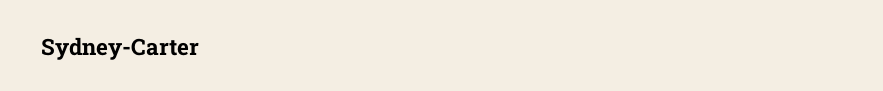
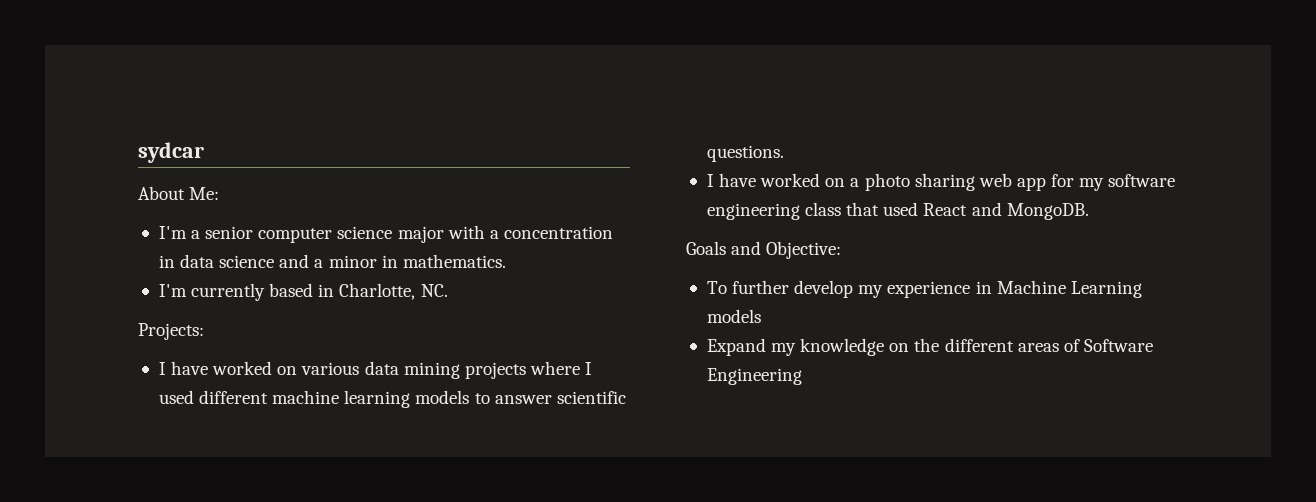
[41,37,199,60] Sydney-Carter -> [138,142,204,163] [138,186,220,200] [158,225,613,243] [158,254,506,268] [158,283,448,301] [138,323,204,340] [158,361,593,379] [158,390,626,408] [706,145,784,162] [706,173,1176,191] [706,202,1089,220] [686,241,842,259] [706,280,1142,298] [706,309,761,323] [706,338,1153,356] [706,368,802,385] sydcar // About Me: // I'm a senior computer science major with a concentration in data science and a minor in mathematics. // I'm currently based in Charlotte, NC. // Projects: // I have worked on various data mining projects where I used different machine learning models to answer scientific questions. // I have worked on a photo sharing web app for my software engineering class that used React and MongoDB. // Goals and Objective: // To further develop my experience in Machine Learning models // Expand my knowledge on the different areas of Software Engineering

